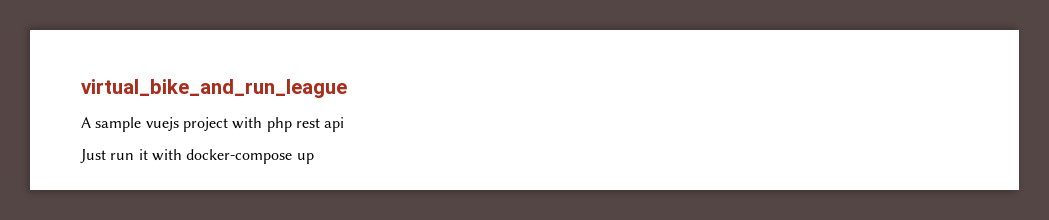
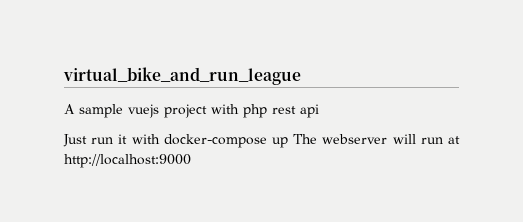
(314, 158) none -> [293,134,460,144] [64,154,191,168] The webserver will run at http://localhost:9000

